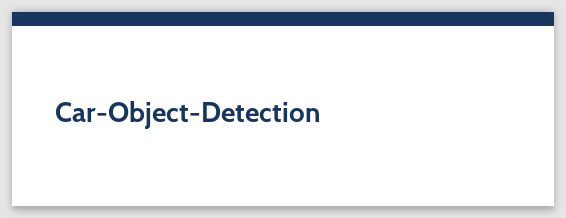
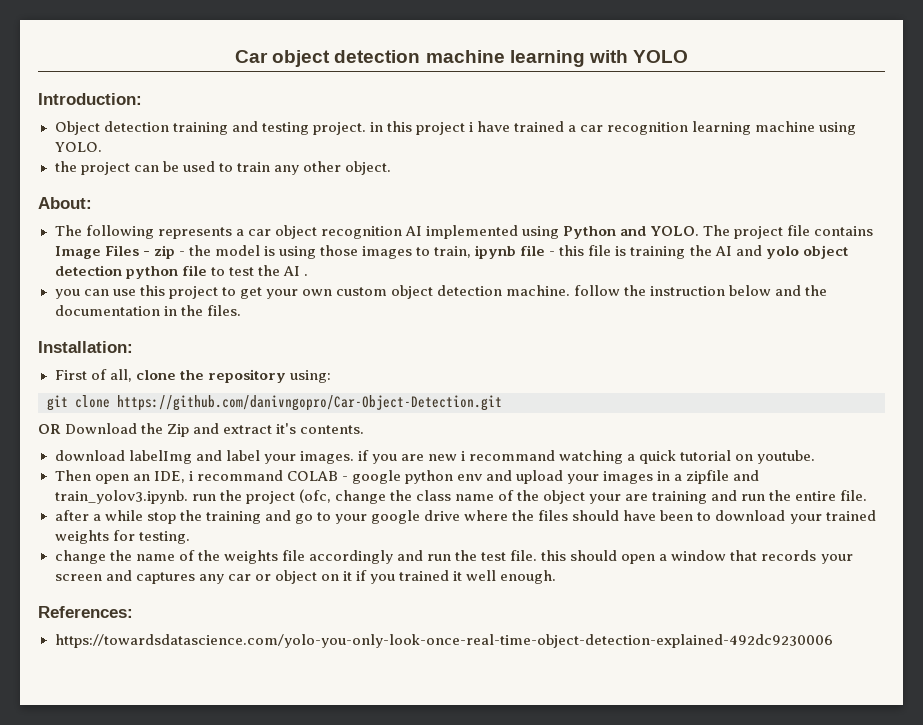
[55,101,320,129] Car-Object-Detection -> [235,50,688,67] [38,93,142,105] [54,121,857,135] [54,142,102,152] [54,161,391,175] [38,197,92,209] [54,225,874,239] [54,245,848,259] [54,265,308,279] [54,285,828,299] [54,305,241,316] [38,341,133,353] [54,369,331,383] [47,395,502,411] [38,423,365,437] [54,450,816,464] [54,470,760,484] [54,489,868,504] [54,510,876,524] [54,530,190,544] [54,550,853,564] [54,570,557,584] [38,606,133,618] [54,634,834,648] Car object detection machine learning with YOLO // Introduction: // Object detection training and testing project. in this project i have trained a car recognition learning machine using YOLO. // the project can be used to train any other object. // About: // The following represents a car object recognition AI implemented using Python and YOLO. The project file contains Image Files - zip - the model is using those images to train, ipynb file - this file is training the AI and yolo object detection python file to test the AI . // you can use this project to get your own custom object detection machine. follow the instruction below and the documentation in the files. // Installation: // First of all, clone the repository using: // git clone https://github.com/danivngopro/Car-Object-Detection.git // OR Download the Zip and extract it's contents. // download labelImg and label your images. if you are new i recommand watching a quick tutorial on youtube. // Then open an IDE, i recommand COLAB - google python env and upload your images in a zipfile and train_yolov3.ipynb. run the project (ofc, change the class name of the object your are training and run the entire file. // after a while stop the training and go to your google drive where the files should have been to download your trained weights for testing. // change the name of the weights file accordingly and run the test file. this should open a window that records your screen and captures any car or object on it if you trained it well enough. // References: // https://towardsdatascience.com/yolo-you-only-look-once-real-time-object-detection-explained-492dc9230006

